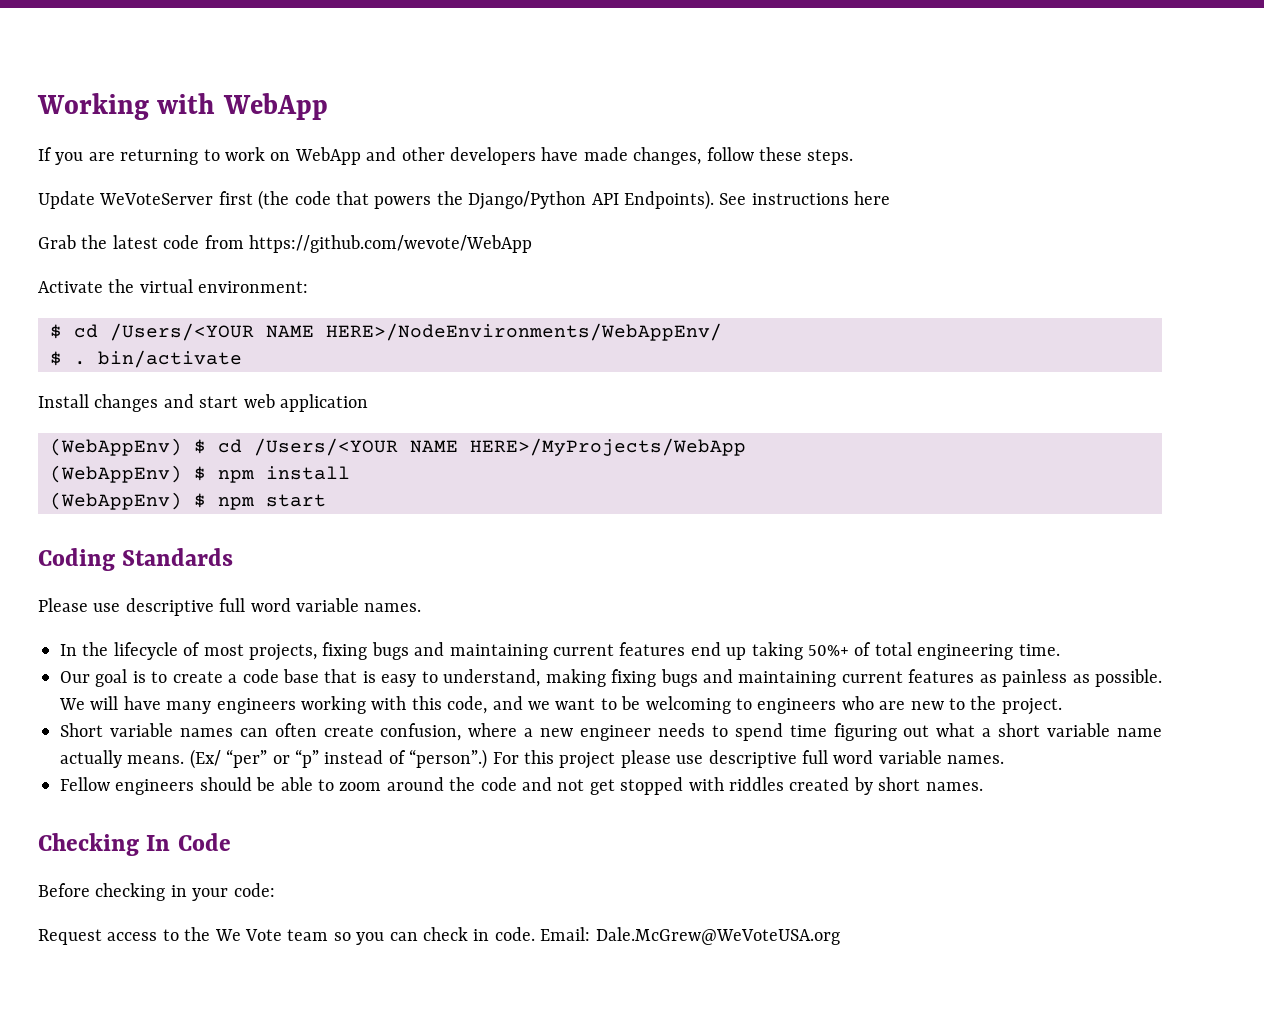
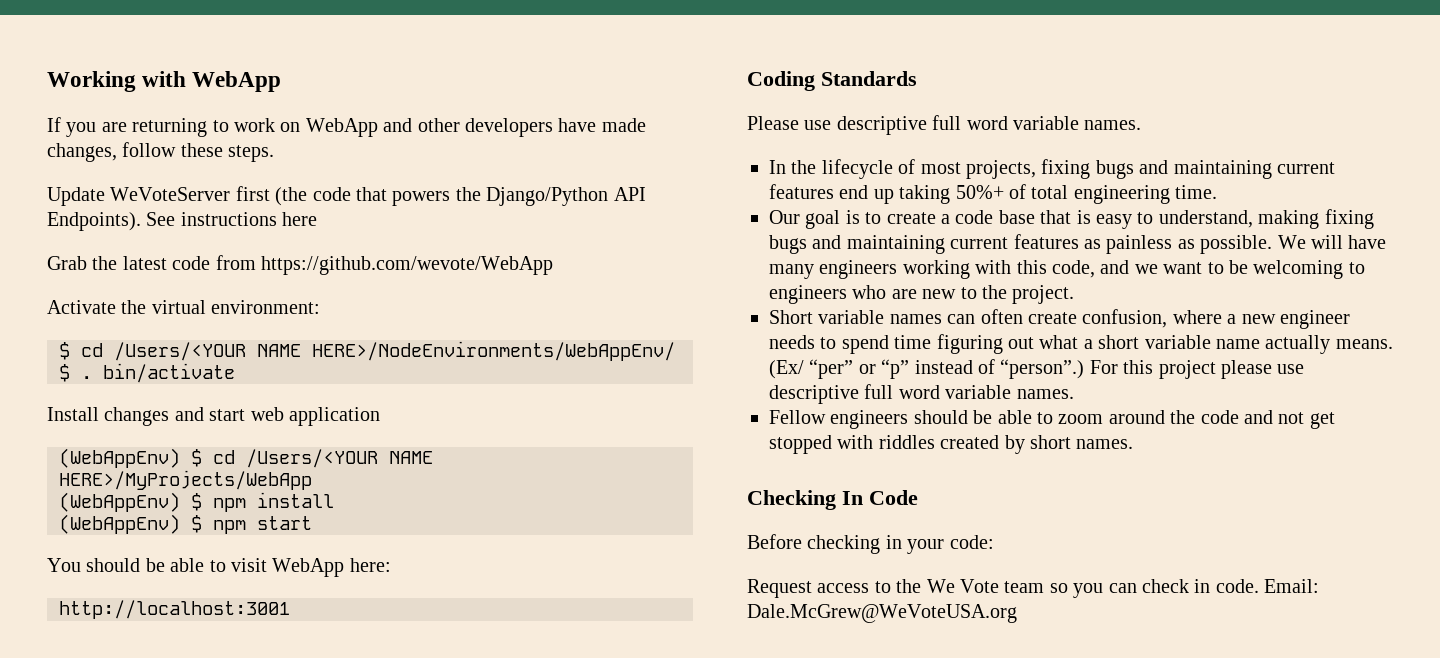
(326, 500) none -> [47,558,391,577] [59,600,290,619] // You should be able to visit WebApp here: // http://localhost:3001

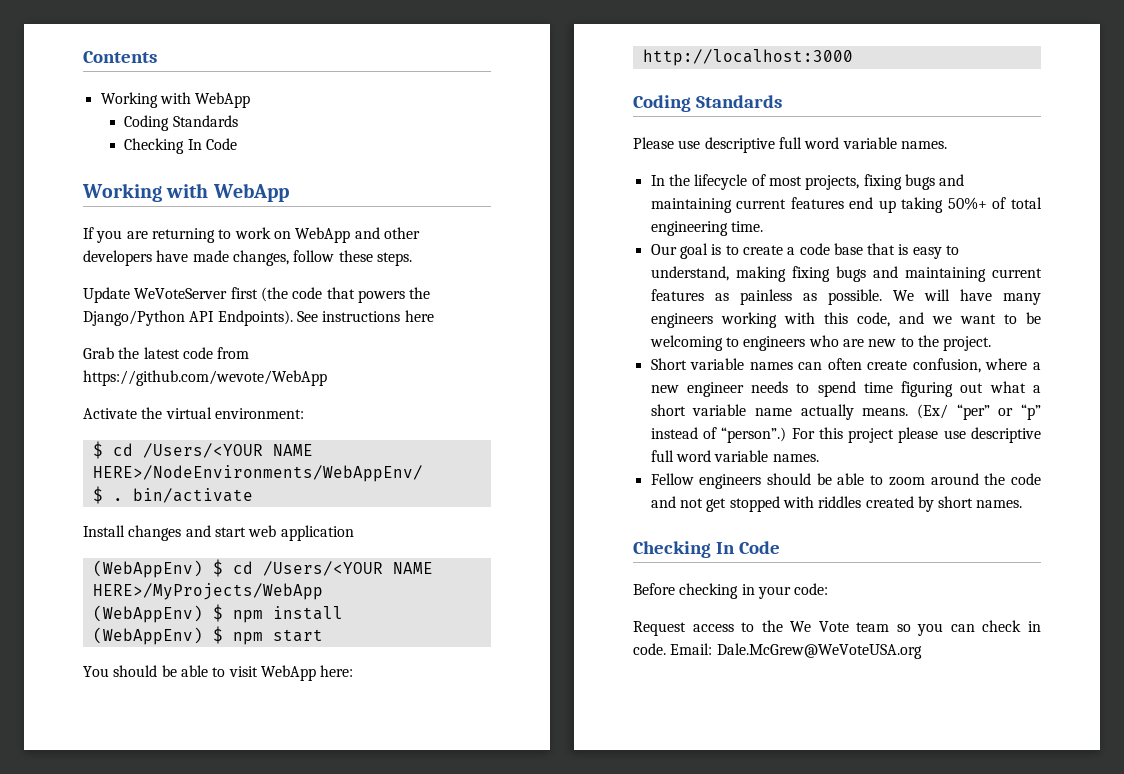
(47, 81) none -> [83,51,157,63] [100,92,251,108] [124,115,238,131] [124,138,237,154] Contents // Working with WebApp // Coding Standards // Checking In Code //
[59,600,290,619] http://localhost:3001 -> [642,49,853,66] http://localhost:3000

